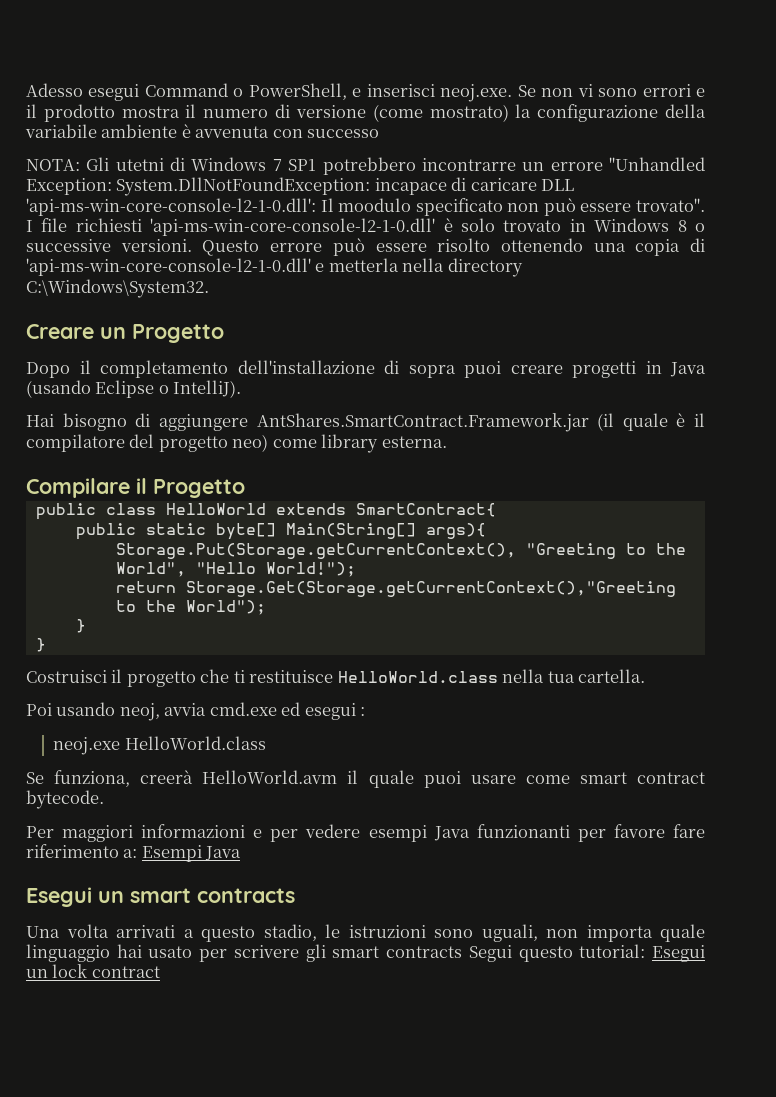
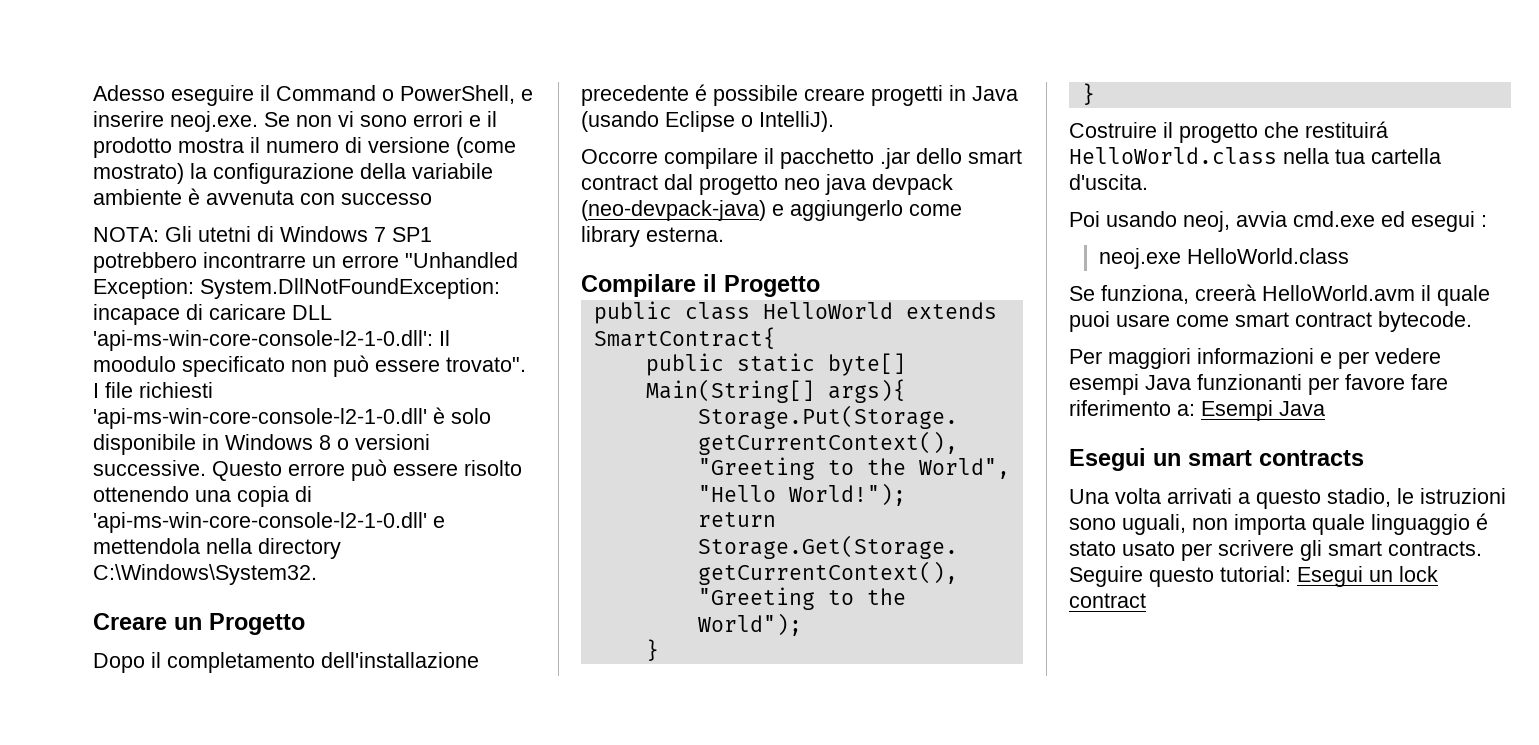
[88,84,140,101] esegui -> [171,85,270,106] eseguire il
[366,84,435,97] inserisci -> [93,111,164,127] inserire
[503,220,562,232] trovato -> [93,434,196,455] disponibile
[26,239,192,252] successive versioni. -> [355,434,430,450] [93,460,206,476] versioni successive.
[328,258,399,272] metterla -> [93,538,200,554] mettendola
[384,360,501,378] di sopra puoi -> [581,84,798,106] precedente é possibile
[26,413,705,432] [26,434,269,452] Hai bisogno di aggiungere AntShares.SmartContract.Framework.jar (il quale è il compilatore del progetto neo) -> [581,148,1022,169] [581,174,953,195] [581,200,903,221] Occorre compilare il pacchetto .jar dello smart contract dal progetto neo java devpack (neo-devpack-java) e aggiungerlo
[26,670,107,683] Costruisci -> [1069,122,1157,138] Costruire
[233,670,334,683] ti restituisce -> [1305,121,1388,138] restituirá
[578,669,646,683] cartella. -> [1371,148,1441,164] [1069,174,1148,190] cartella d'uscita.
[116,944,142,958] hai -> [1476,513,1488,530] [1069,541,1116,556] é stato
[386,945,512,962] contracts Segui -> [1388,541,1482,556] [1069,566,1143,587] contracts. Seguire

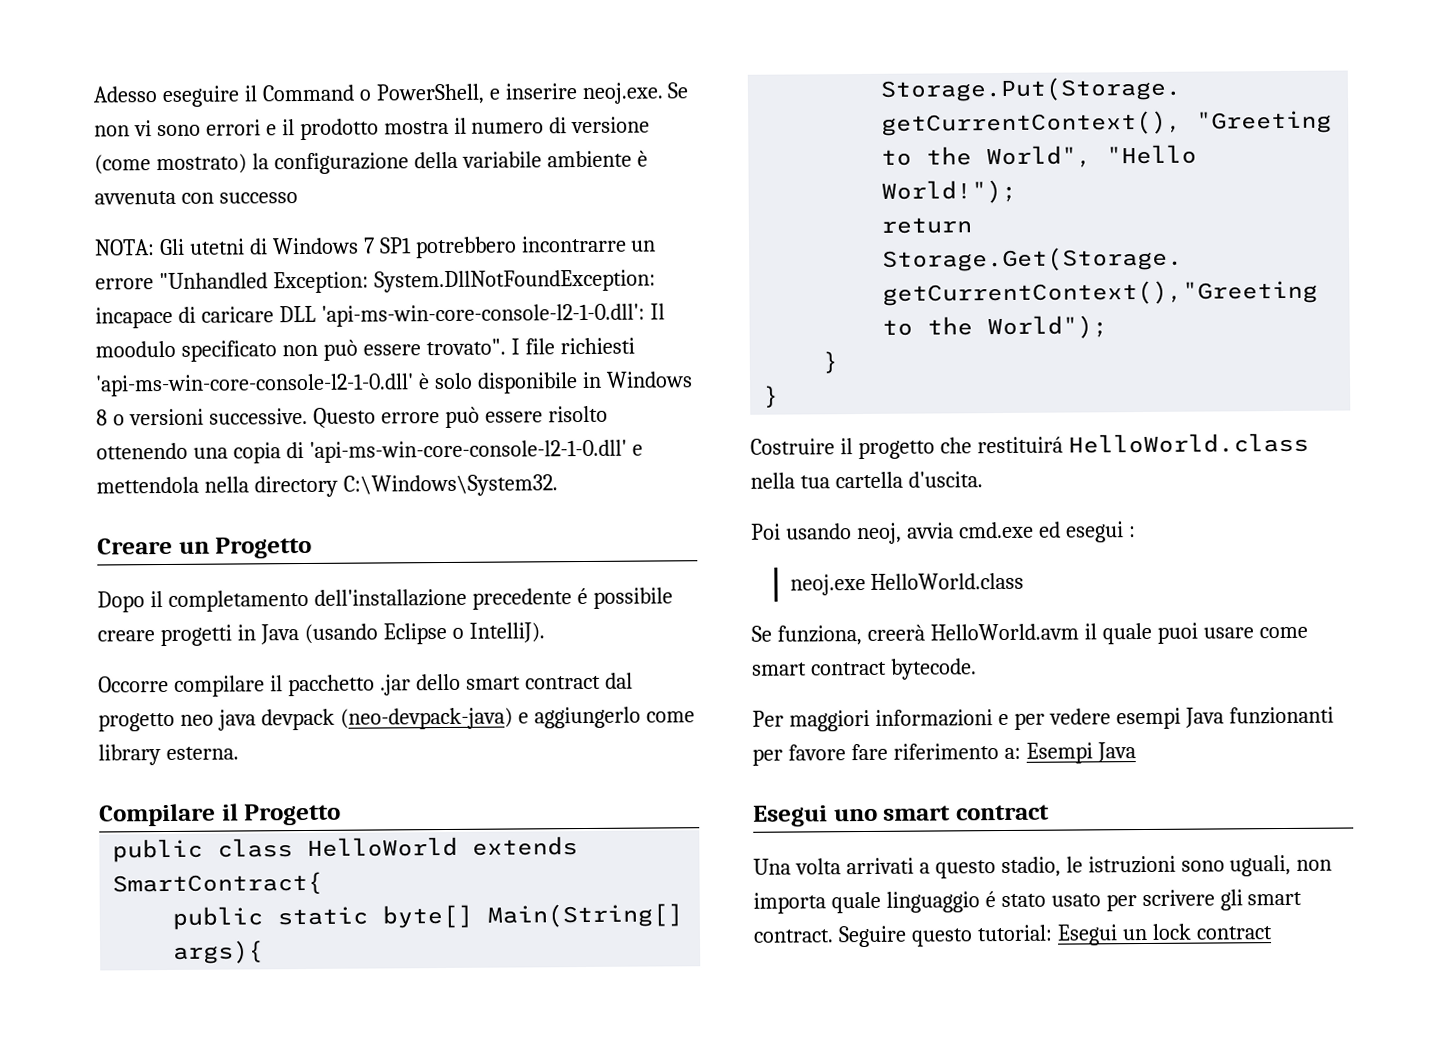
[1153,450,1364,466] un smart contracts -> [833,804,1050,822] uno smart contract
[1388,541,1482,556] contracts. -> [753,929,834,943] contract.

